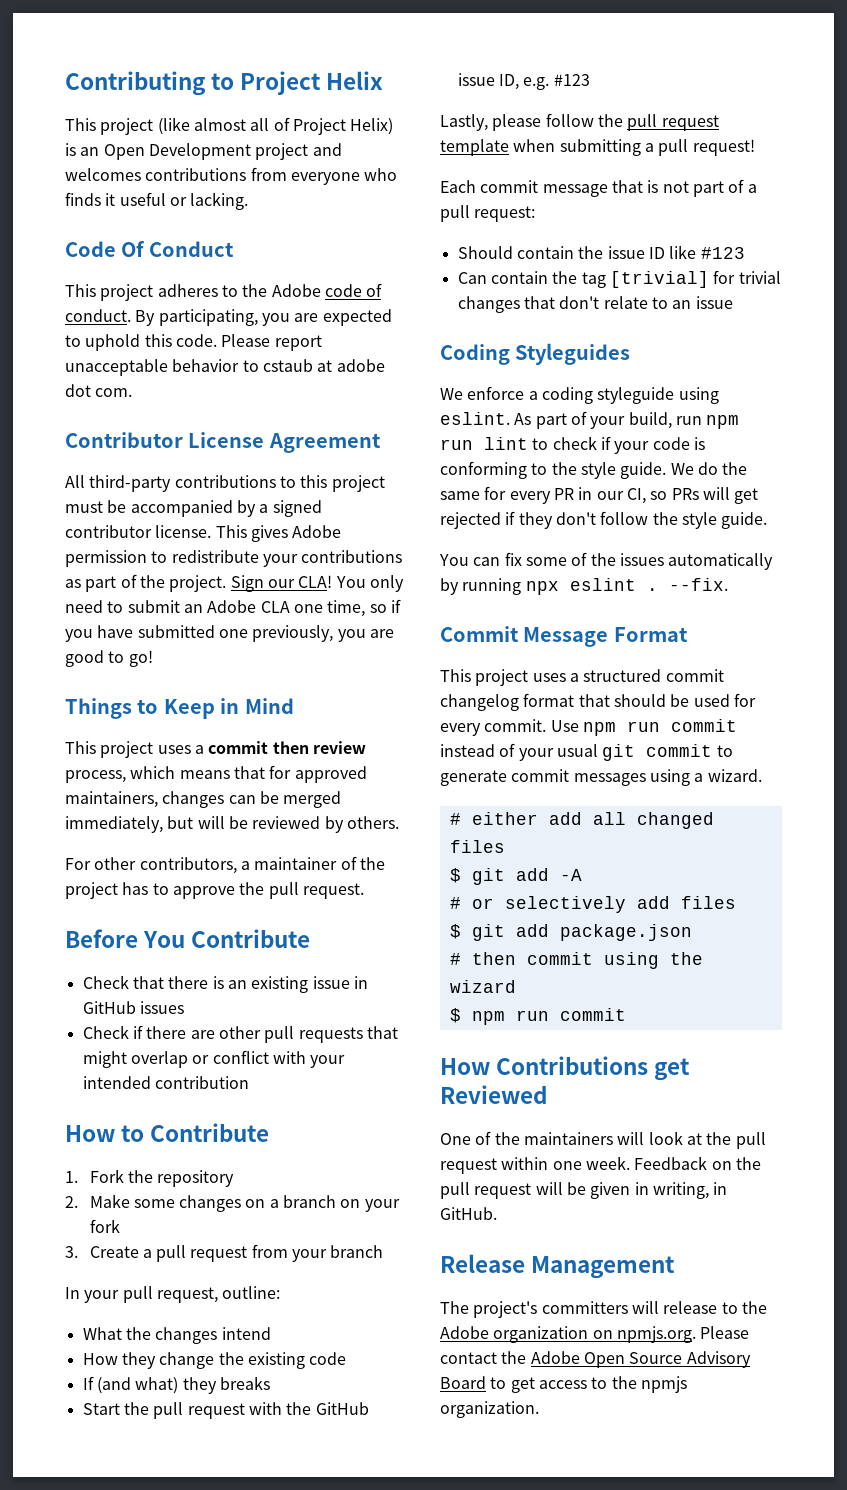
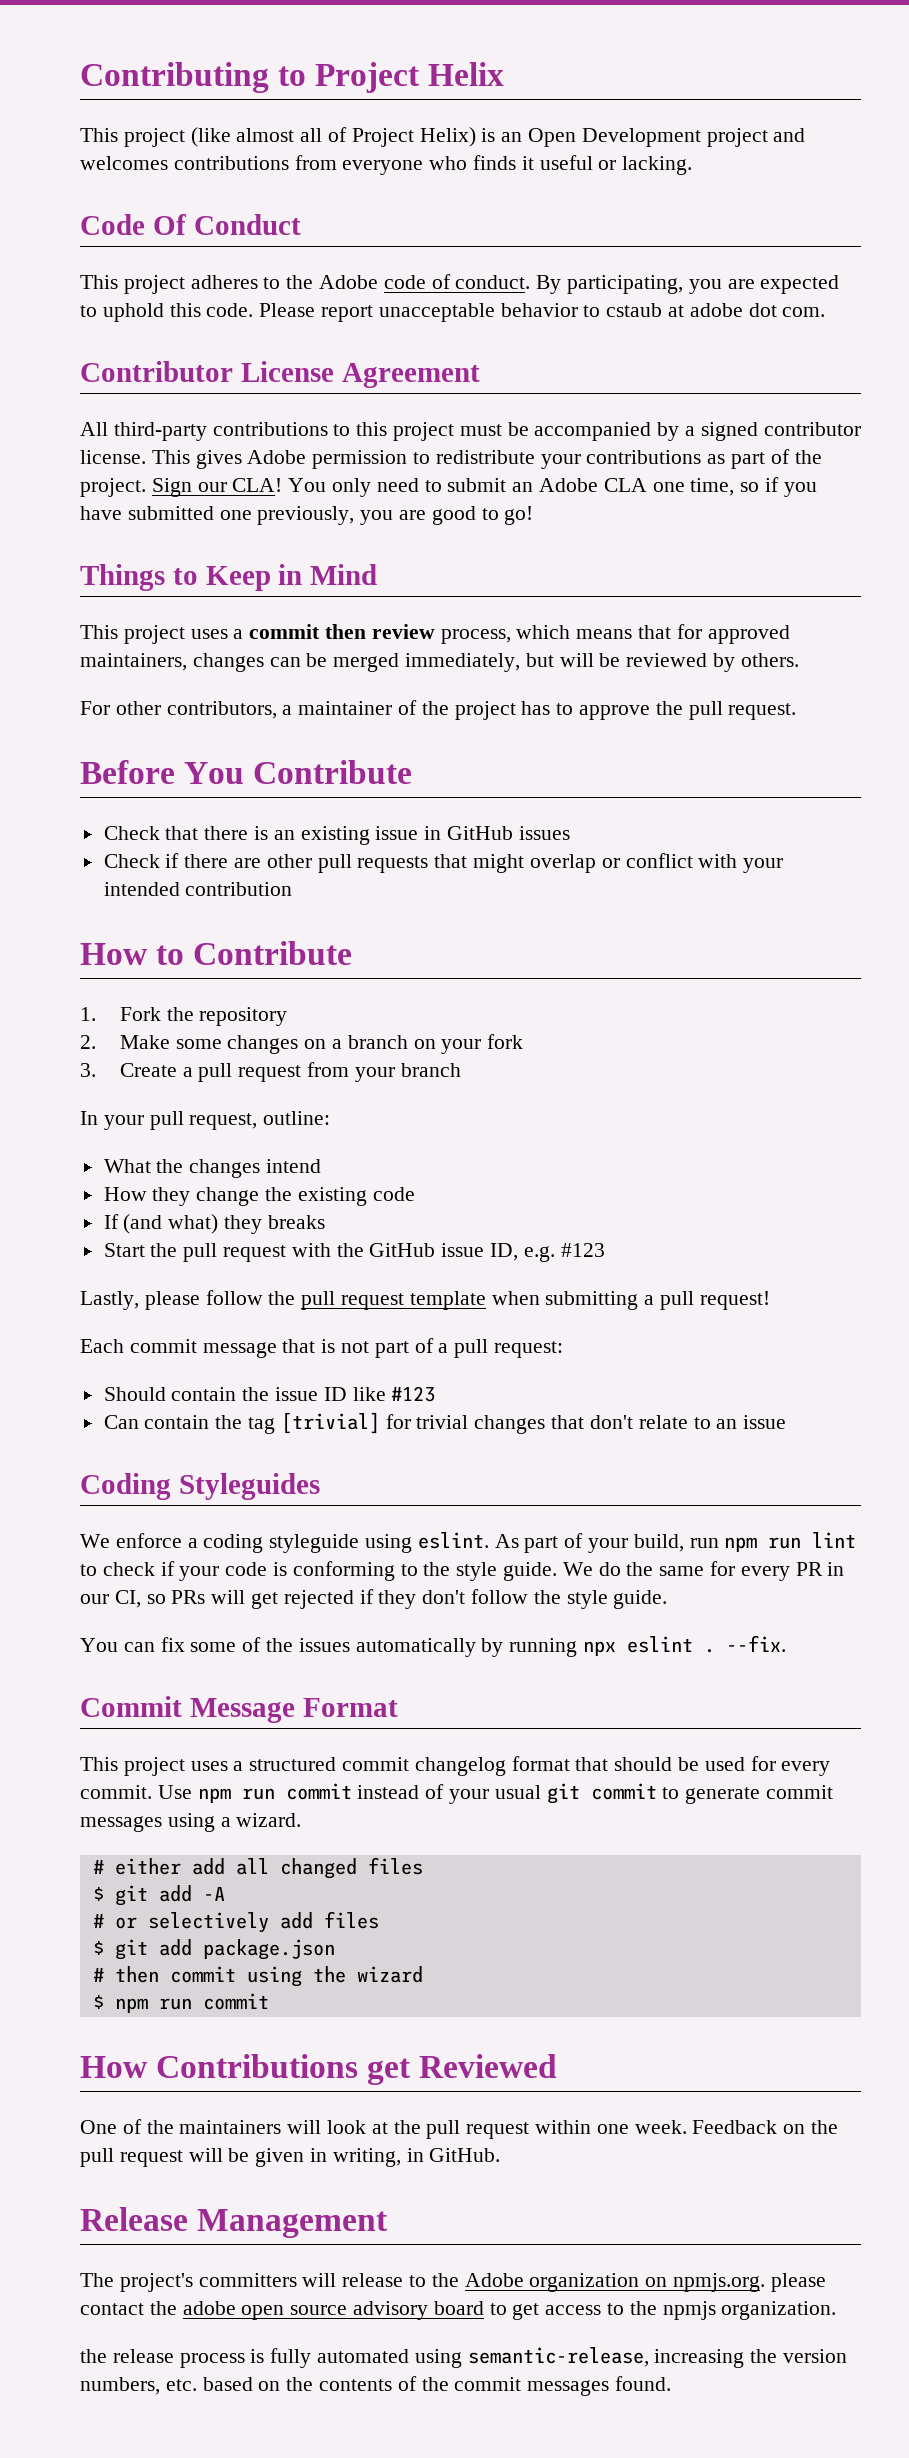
[700,1326,750,1339] Please -> [770,2273,826,2292] please
[530,1351,751,1368] [440,1376,486,1389] Adobe Open Source Advisory Board -> [182,2301,484,2320] adobe open source advisory board
(539, 1409) none -> [80,2347,848,2368] [80,2376,672,2396] // the release process is fully automated using semantic-release, increasing the version numbers, etc. based on the contents of the commit messages found.

